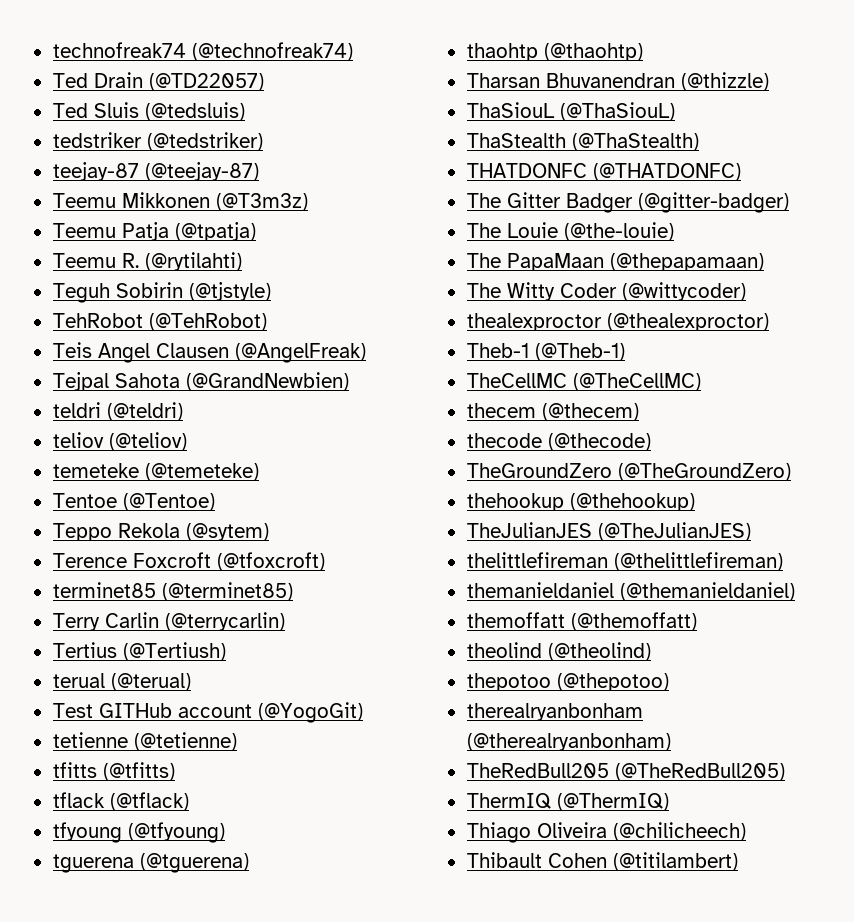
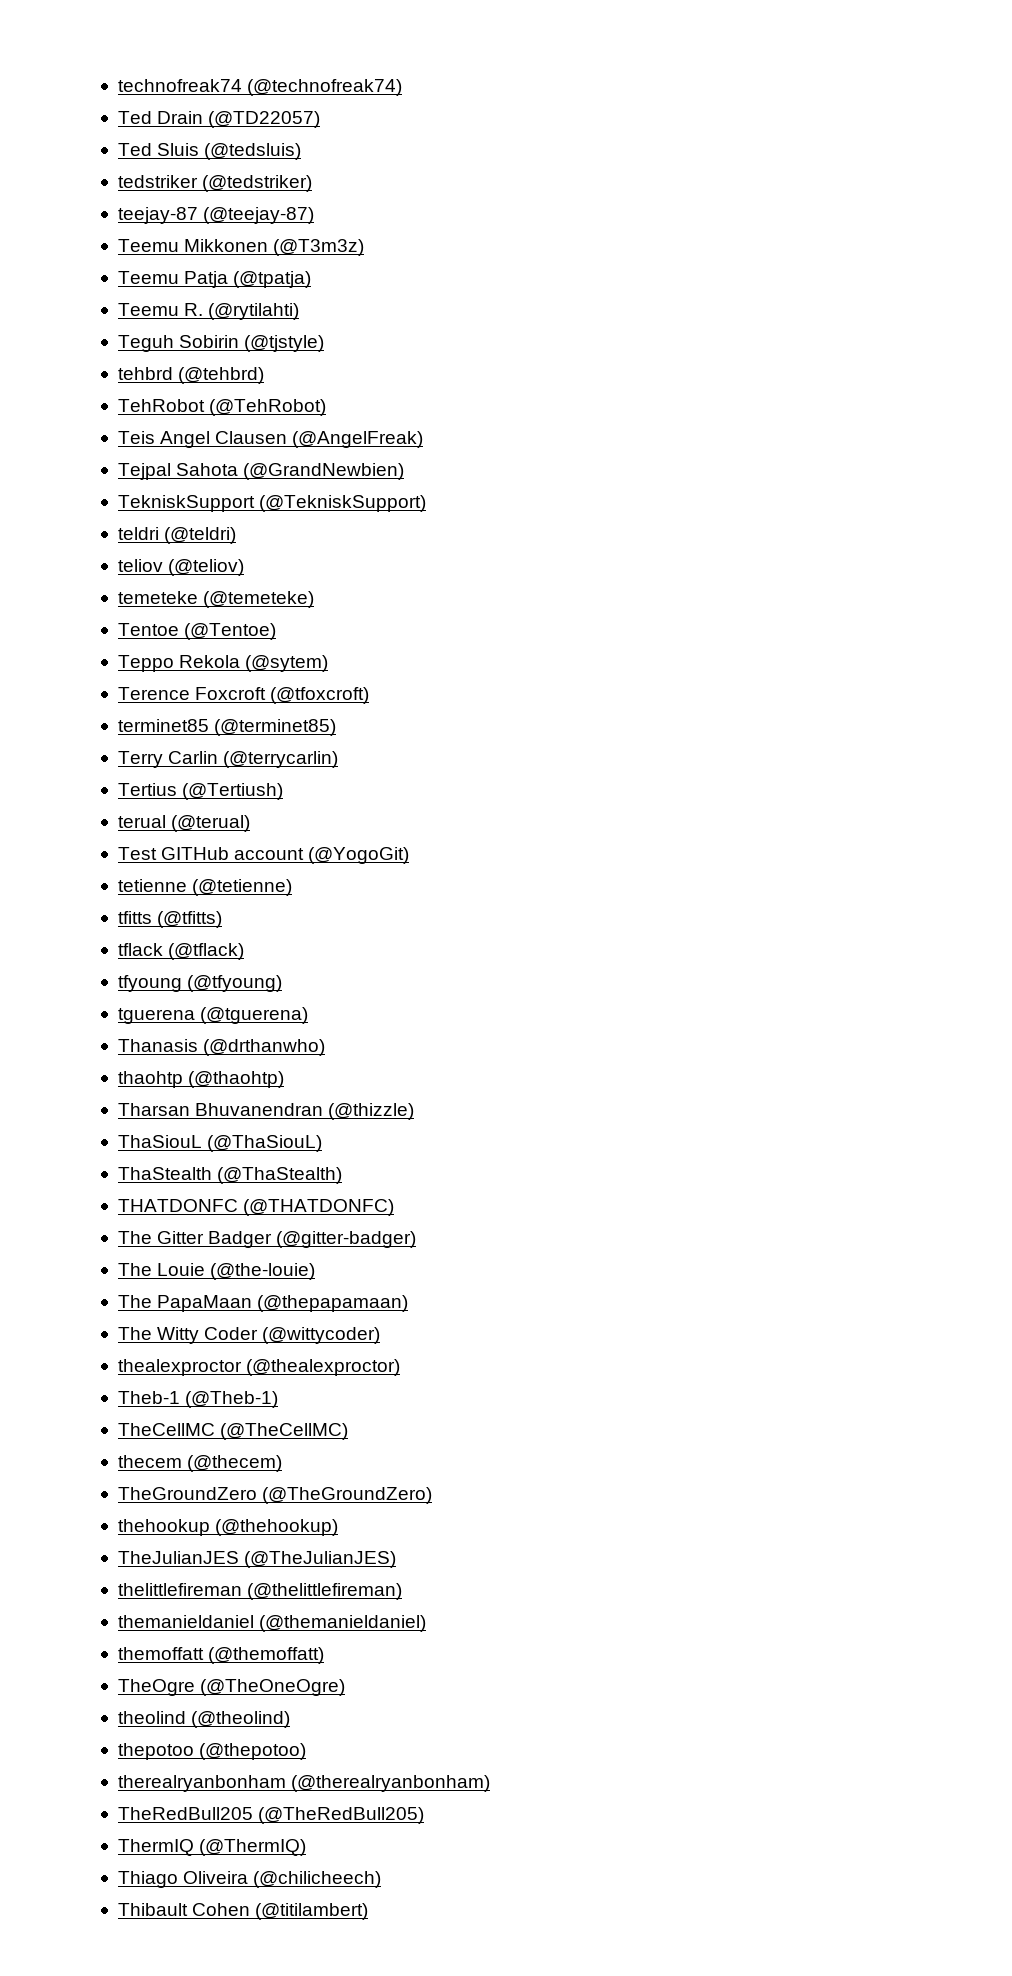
(271, 291) none -> [117,367,265,384] // tehbrd (@tehbrd)
(349, 381) none -> [117,495,427,512] // TekniskSupport (@TekniskSupport)
(249, 863) none -> [117,1039,326,1056] // Thanasis (@drthanwho)
[466,433,651,451] // thecode (@thecode) -> (283, 1463) none
(697, 621) none -> [117,1679,346,1696] // TheOgre (@TheOneOgre)

